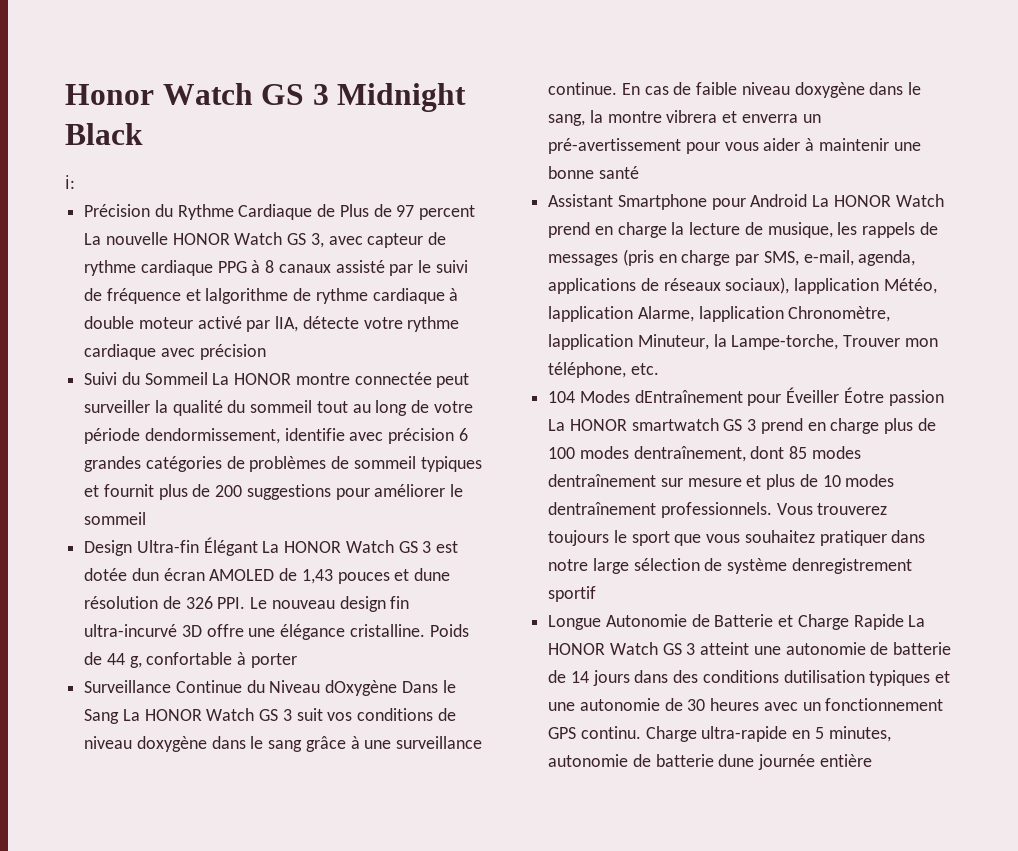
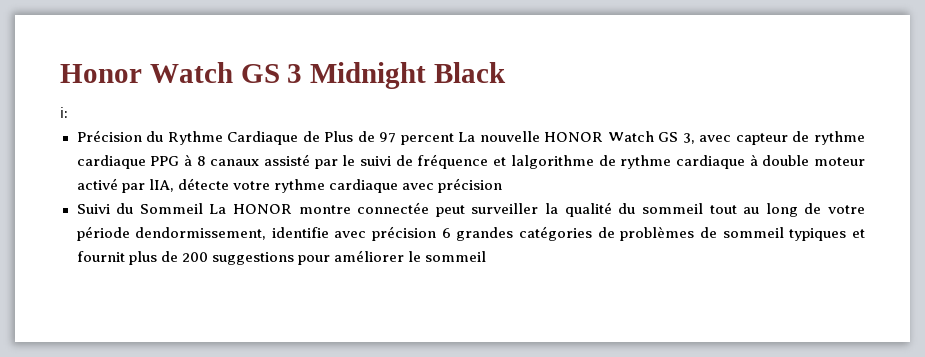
[84,537,459,556] [84,568,451,584] [84,596,410,612] [84,624,469,640] [84,652,297,668] [84,680,456,696] [84,708,456,724] [84,736,483,752] [548,82,922,98] [548,110,821,126] [548,138,921,154] [548,166,639,179] [548,194,944,210] [548,222,938,238] [548,249,916,266] [548,277,937,294] [548,306,891,322] [548,334,938,350] [548,362,659,378] [548,387,944,406] [548,418,936,434] [548,446,861,462] [548,474,895,490] [548,502,888,518] [548,530,926,546] [548,558,912,574] [548,586,597,602] [548,614,926,630] [548,642,952,655] [548,670,951,686] [548,698,944,711] [548,726,891,742] [548,754,872,770] // Design Ultra-fin Élégant La HONOR Watch GS 3 est dotée dun écran AMOLED de 1,43 pouces et dune résolution de 326 PPI. Le nouveau design fin ultra-incurvé 3D offre une élégance cristalline. Poids de 44 g, confortable à porter // Surveillance Continue du Niveau dOxygène Dans le Sang La HONOR Watch GS 3 suit vos conditions de niveau doxygène dans le sang grâce à une surveillance continue. En cas de faible niveau doxygène dans le sang, la montre vibrera et enverra un pré-avertissement pour vous aider à maintenir une bonne santé // Assistant Smartphone pour Android La HONOR Watch prend en charge la lecture de musique, les rappels de messages (pris en charge par SMS, e-mail, agenda, applications de réseaux sociaux), lapplication Météo, lapplication Alarme, lapplication Chronomètre, lapplication Minuteur, la Lampe-torche, Trouver mon téléphone, etc. // 104 Modes dEntraînement pour Éveiller Éotre passion La HONOR smartwatch GS 3 prend en charge plus de 100 modes dentraînement, dont 85 modes dentraînement sur mesure et plus de 10 modes dentraînement professionnels. Vous trouverez toujours le sport que vous souhaitez pratiquer dans notre large sélection de système denregistrement sportif // Longue Autonomie de Batterie et Charge Rapide La HONOR Watch GS 3 atteint une autonomie de batterie de 14 jours dans des conditions dutilisation typiques et une autonomie de 30 heures avec un fonctionnement GPS continu. Charge ultra-rapide en 5 minutes, autonomie de batterie dune journée entière -> (486, 256) none

